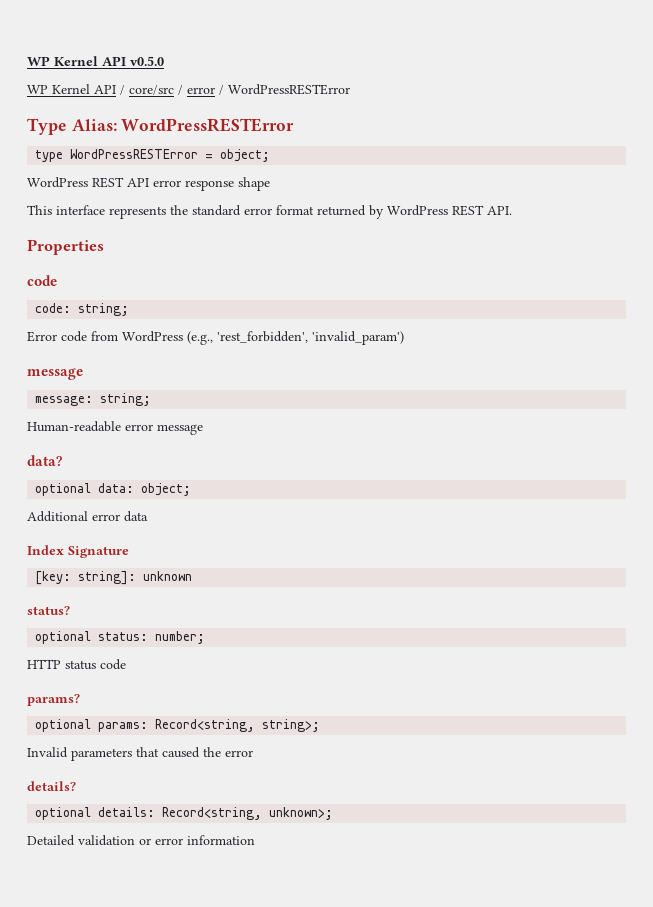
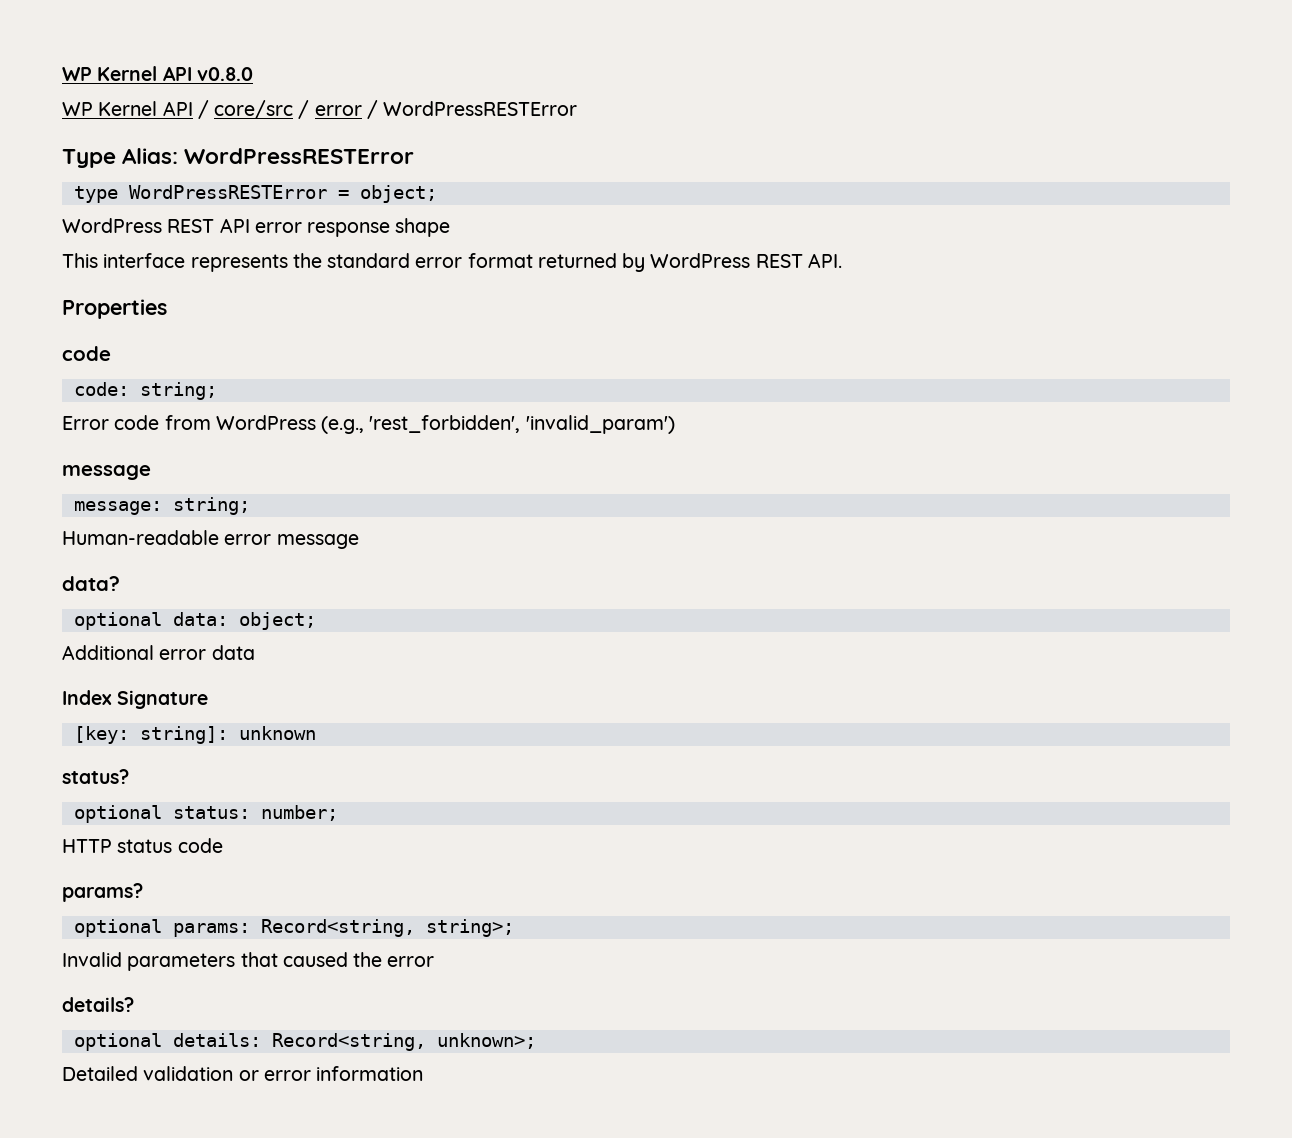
[27,56,164,66] WP Kernel API v0.5.0 -> [62,66,253,81] WP Kernel API v0.8.0

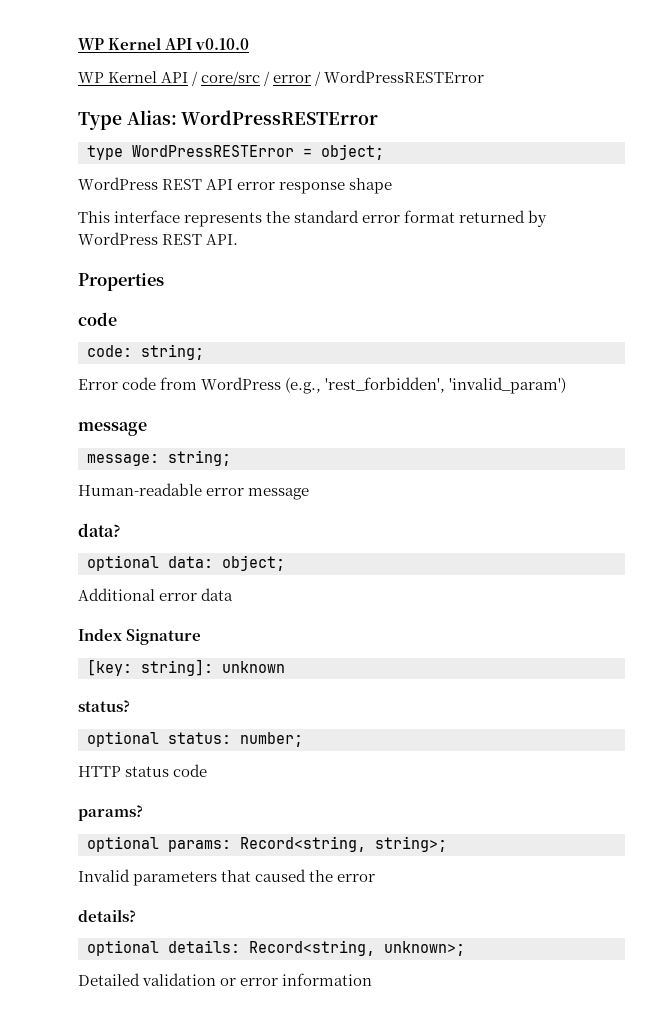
[62,66,253,81] WP Kernel API v0.8.0 -> [78,37,250,50] WP Kernel API v0.10.0

